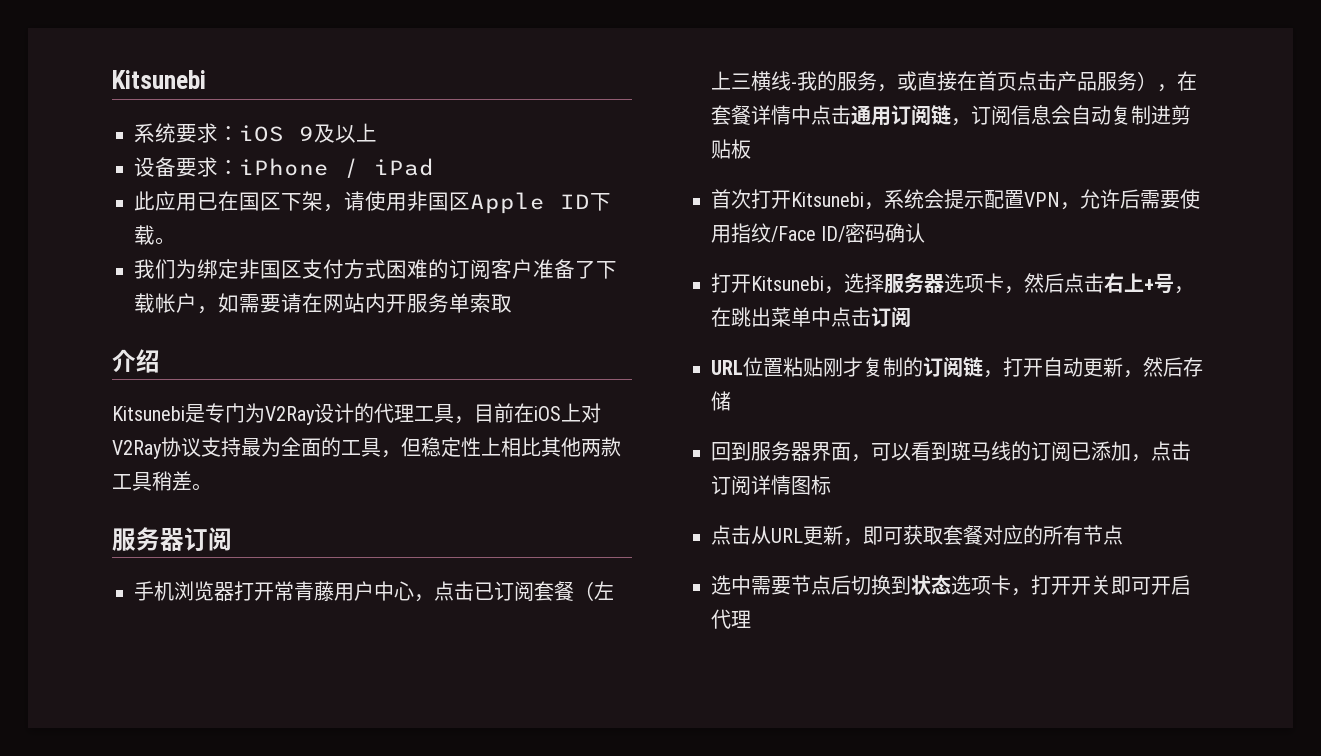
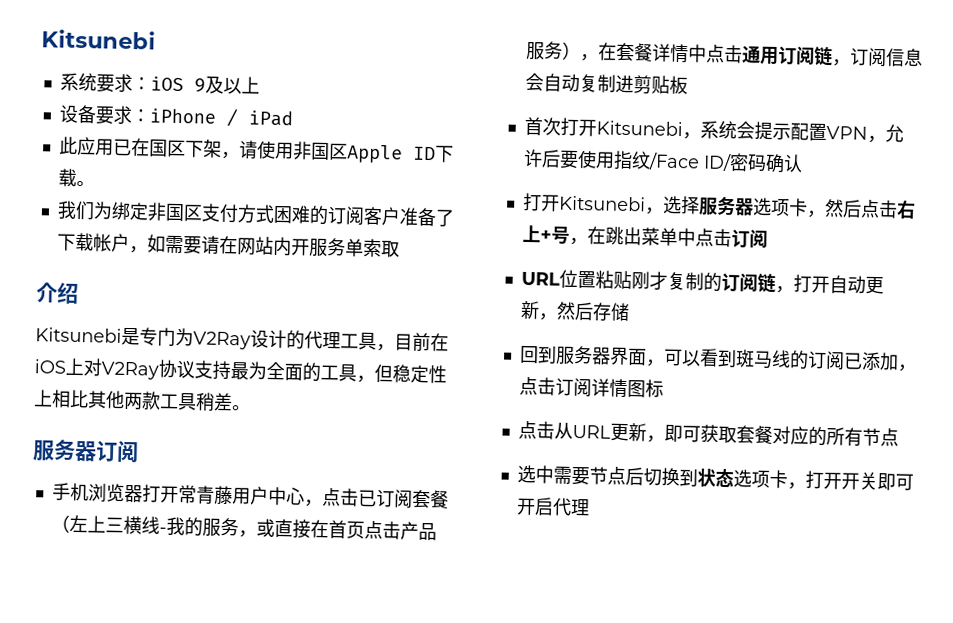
[1140,190,1160,209] 需 -> (561, 158) none

